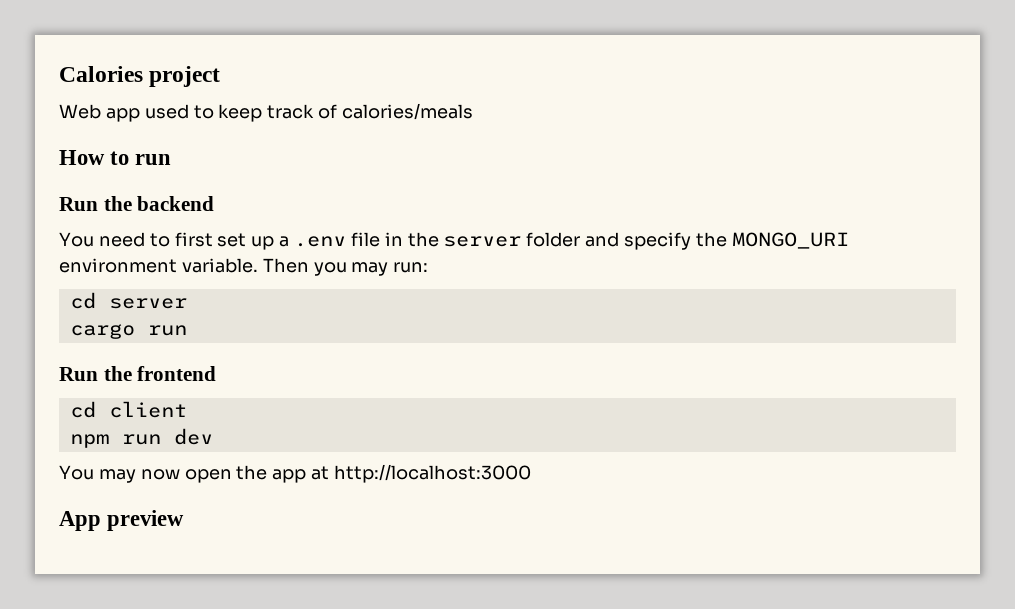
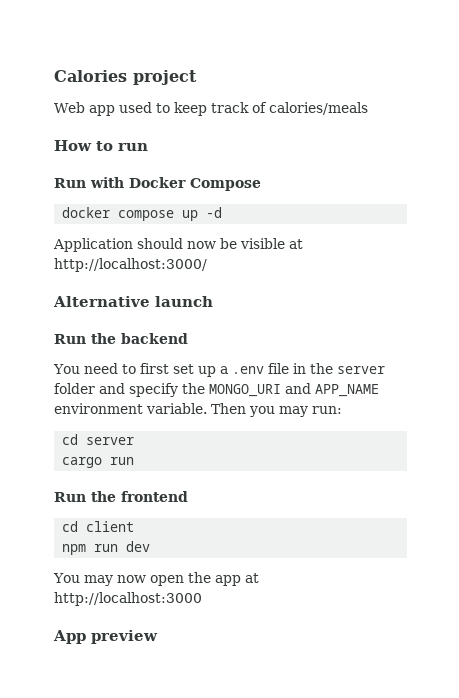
(172, 159) none -> [54,177,261,191] [62,207,223,221] [53,238,303,252] [54,258,207,272] [53,296,213,307] // Run with Docker Compose // docker compose up -d // Application should now be visible at http://localhost:3000/ // Alternative launch
(849, 240) none -> [285,383,379,397] and APP_NAME

